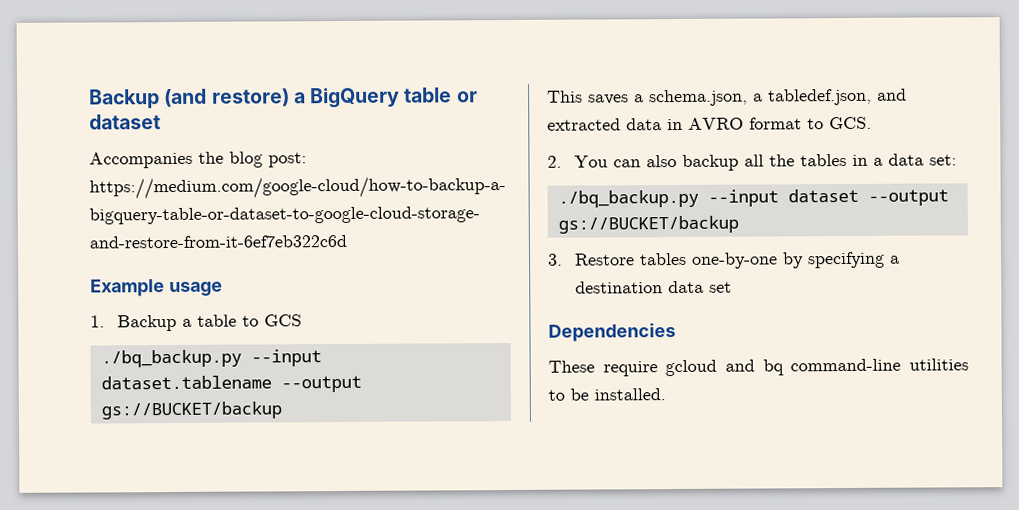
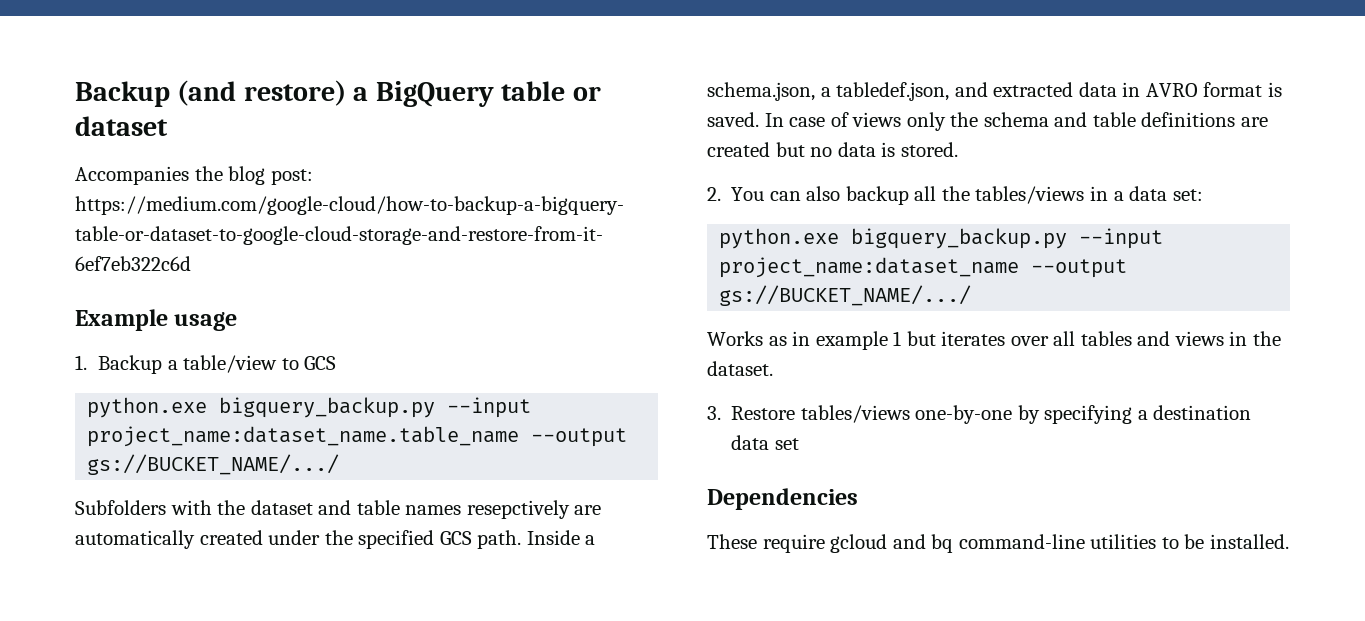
[197,314,238,327] table -> [183,355,278,373] table/view
[100,349,322,368] [100,375,362,393] [100,401,282,420] [547,90,629,105] ./bq_backup.py --input dataset.tablename --output gs://BUCKET/backup // This saves -> [87,397,532,418] [87,426,628,447] [87,454,340,475] [75,500,602,519] [75,530,580,549] python.exe bigquery_backup.py --input project_name:dataset_name.table_name --output gs://BUCKET_NAME/.../ // Subfolders with the dataset and table names resepctively are automatically created under the specified GCS path. Inside
[807,116,872,130] to GCS. -> [1267,82,1282,97] [707,112,1268,131] [707,142,958,157] is saved. In case of views only the schema and table definitions are created but no data is stored.
[800,153,848,167] tables -> [975,186,1085,204] tables/views
[557,188,949,208] [557,215,739,234] ./bq_backup.py --input dataset --output gs://BUCKET/backup -> [719,228,1164,249] [719,257,1128,278] [719,285,972,306] [707,331,1281,350] [707,361,773,376] python.exe bigquery_backup.py --input project_name:dataset_name --output gs://BUCKET_NAME/.../ // Works as in example 1 but iterates over all tables and views in the dataset.
[639,252,688,266] tables -> [800,405,910,423] tables/views

